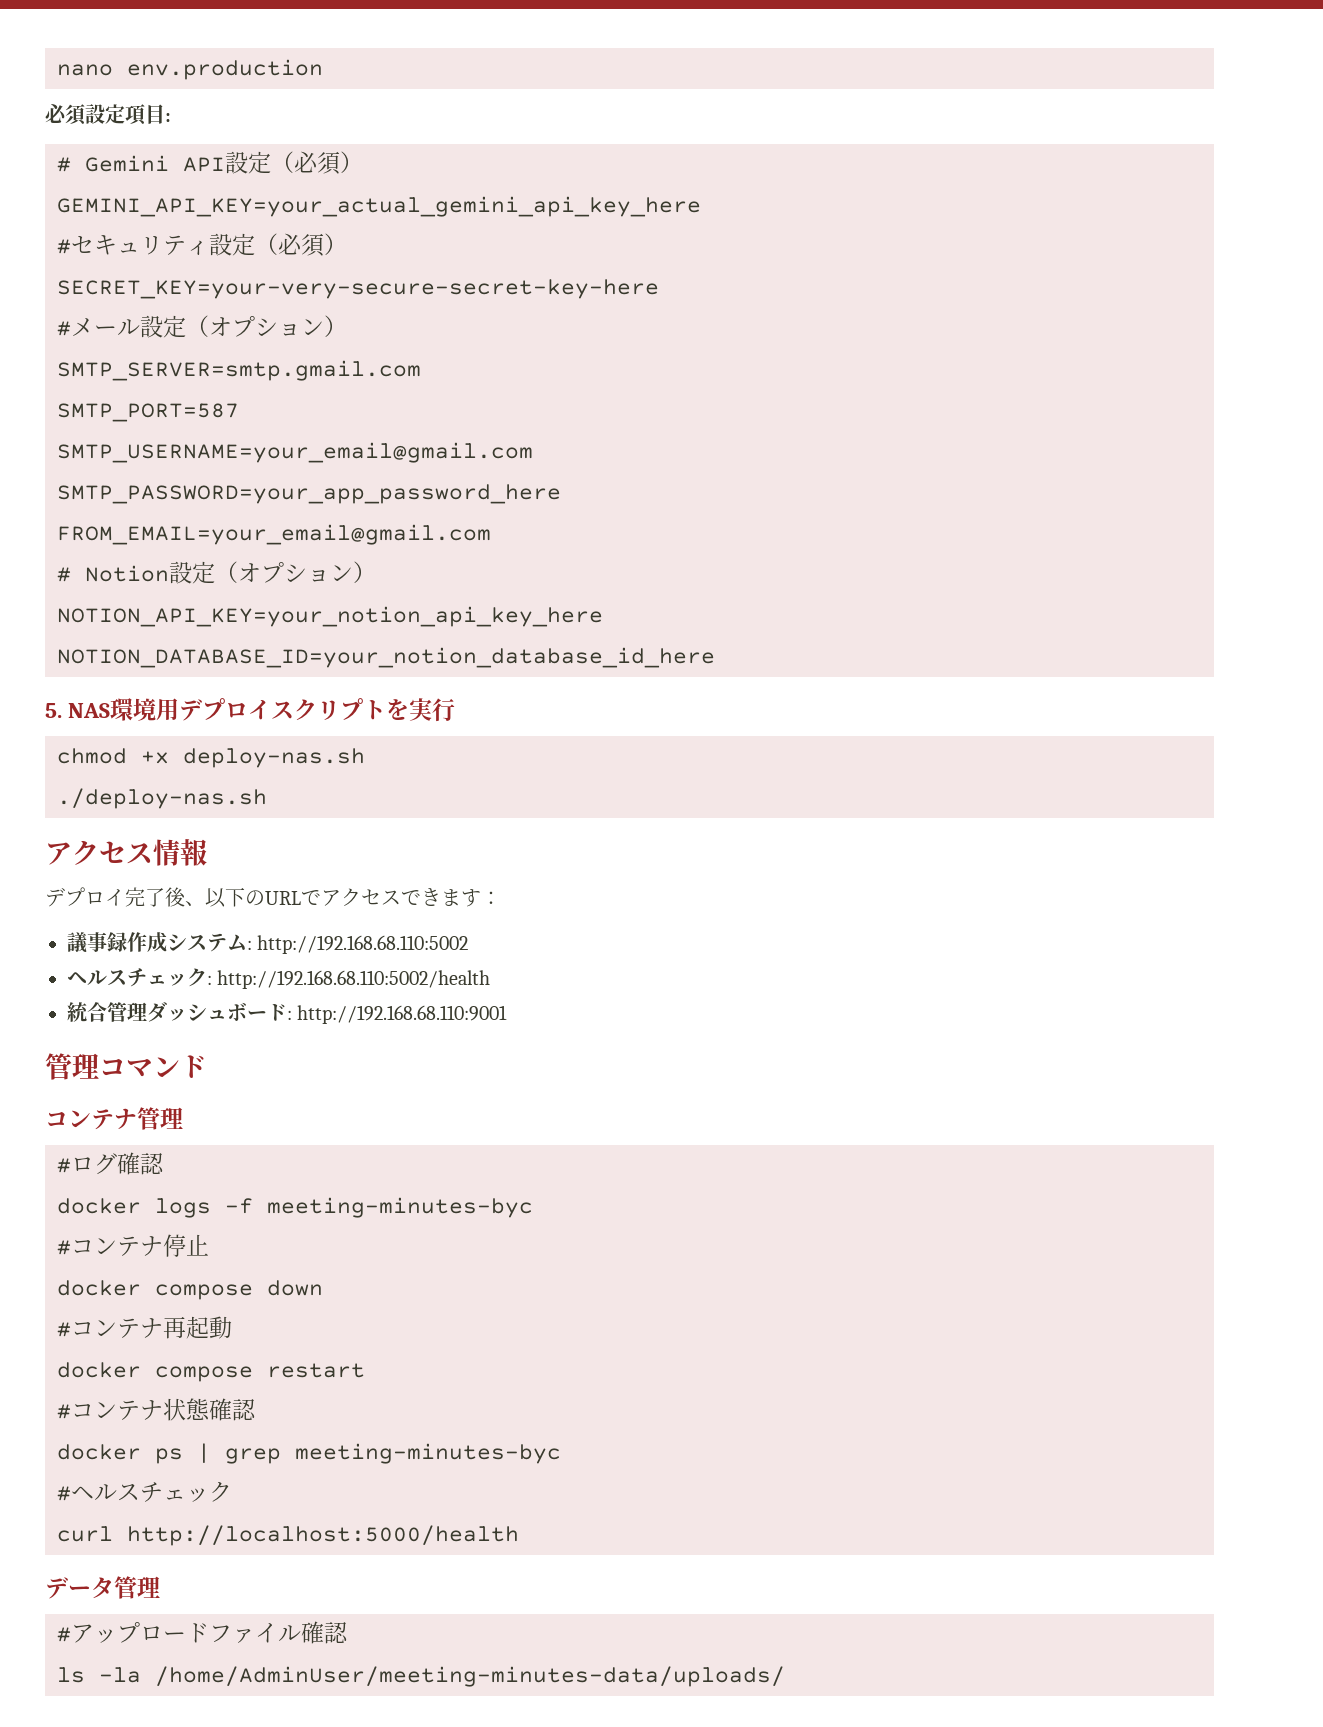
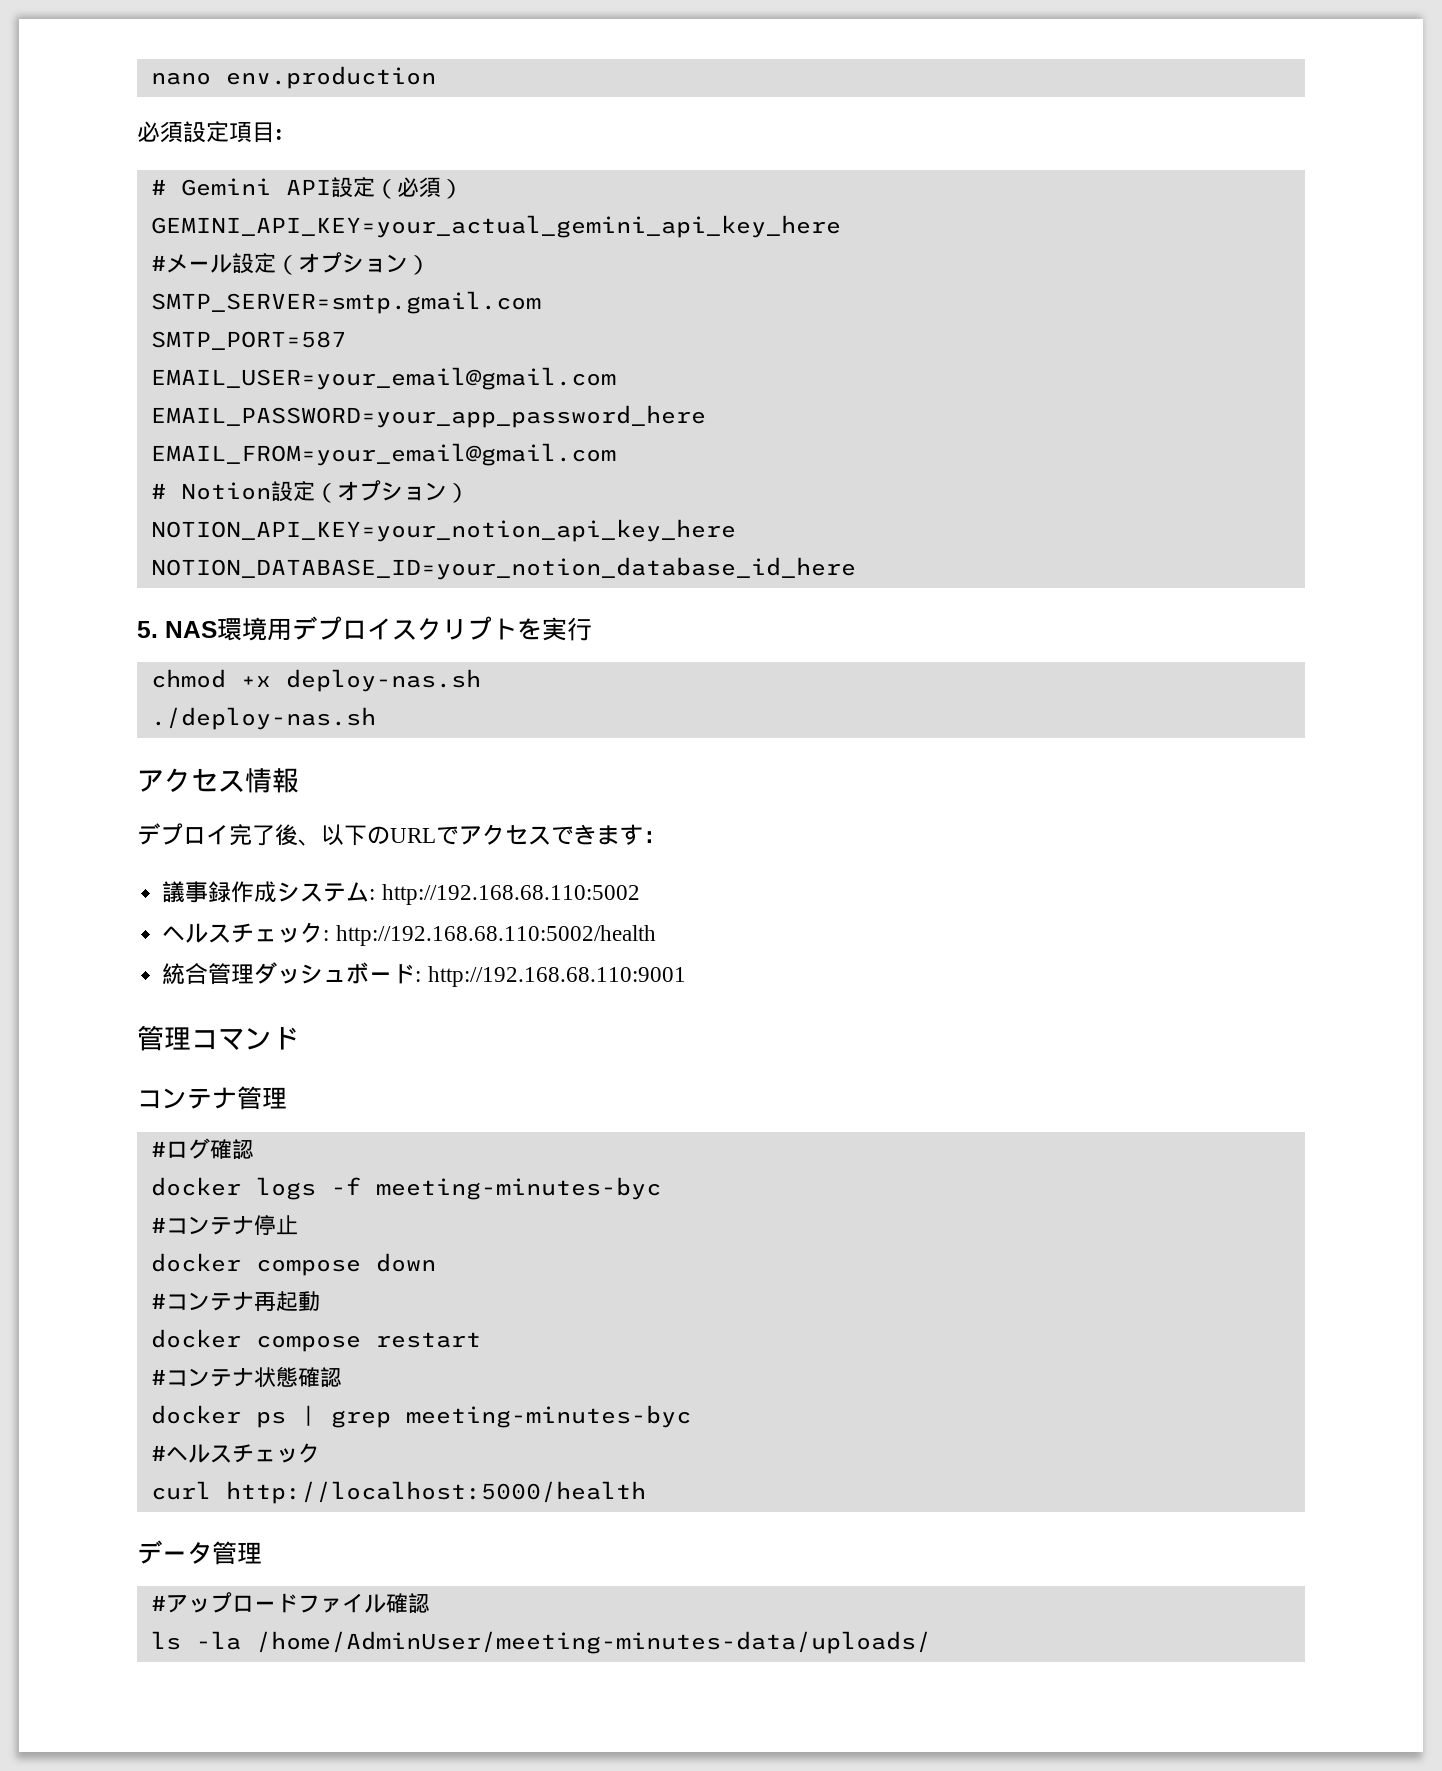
[57,233,347,257] [57,279,659,299] // #セキュリティ設定（必須） // SECRET_KEY=your-very-secure-secret-key-here -> (841, 226) none
[57,442,533,463] [57,484,561,504] [57,524,491,545] SMTP_USERNAME=your_email@gmail.com // SMTP_PASSWORD=your_app_password_here // FROM_EMAIL=your_email@gmail.com -> [150,367,616,390] [150,405,706,428] [150,443,616,466] EMAIL_USER=your_email@gmail.com // EMAIL_PASSWORD=your_app_password_here // EMAIL_FROM=your_email@gmail.com

